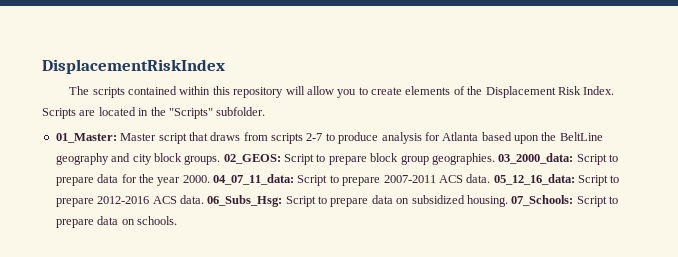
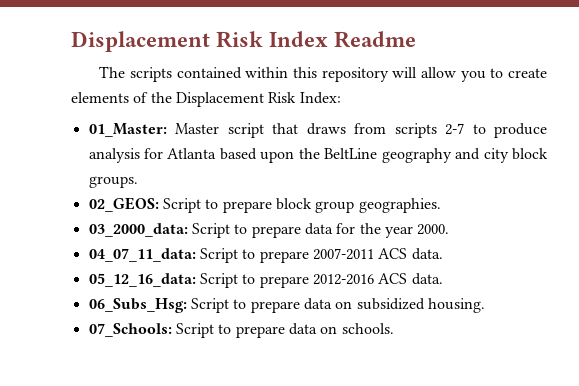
[42,59,225,74] DisplacementRiskIndex -> [71,31,417,52] Displacement Risk Index Readme
[583,86,615,95] [42,107,266,119] Index. Scripts are located in the "Scripts" subfolder. -> [299,92,341,104] Index:
(221, 160) none -> (138, 182) //
(495, 159) none -> (441, 205) //
(210, 179) none -> (450, 229) //
(491, 178) none -> (443, 254) //
(204, 199) none -> (443, 279) //
(508, 201) none -> (485, 305) //

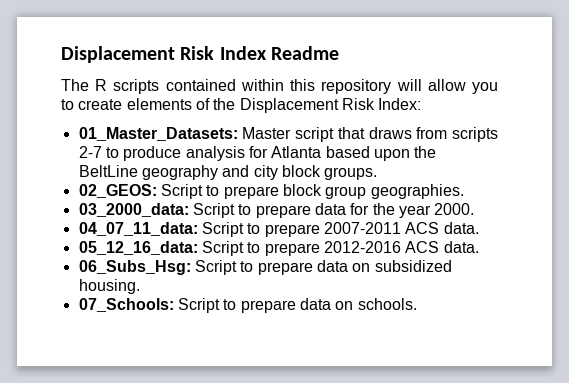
(126, 72) none -> [95,79,108,91] R
[88,123,167,137] 01_Master: -> [78,127,238,141] 01_Master_Datasets:

